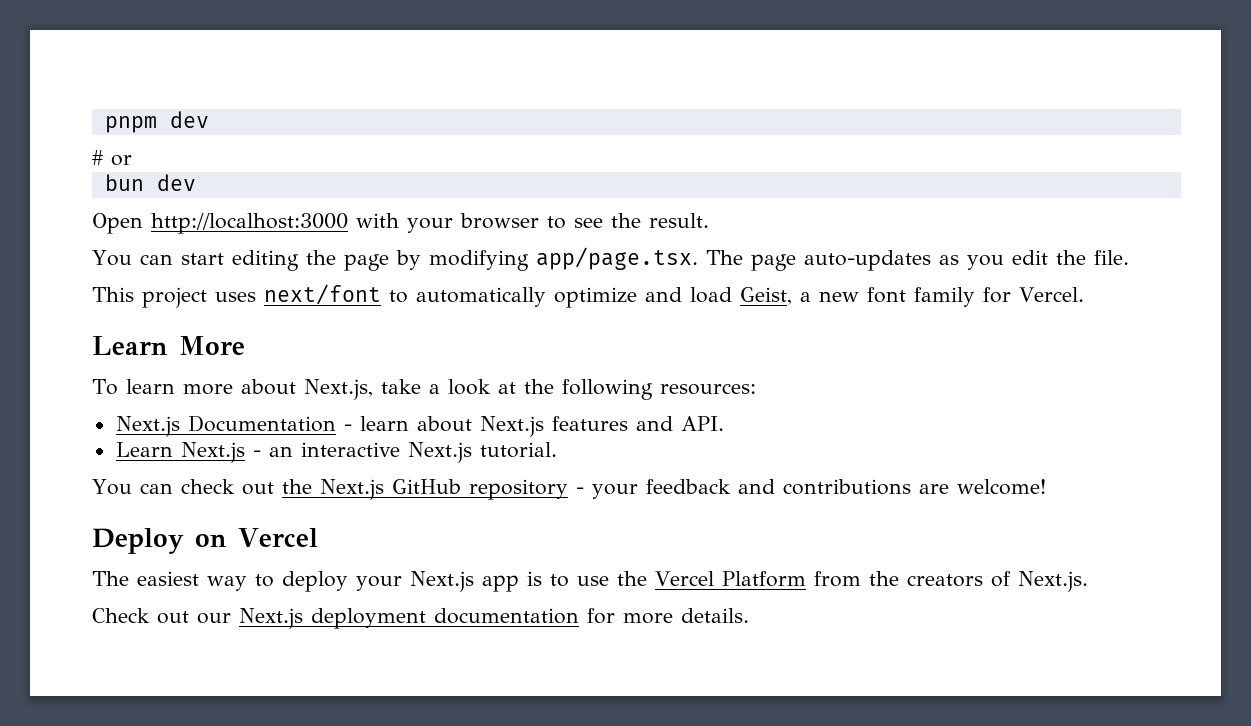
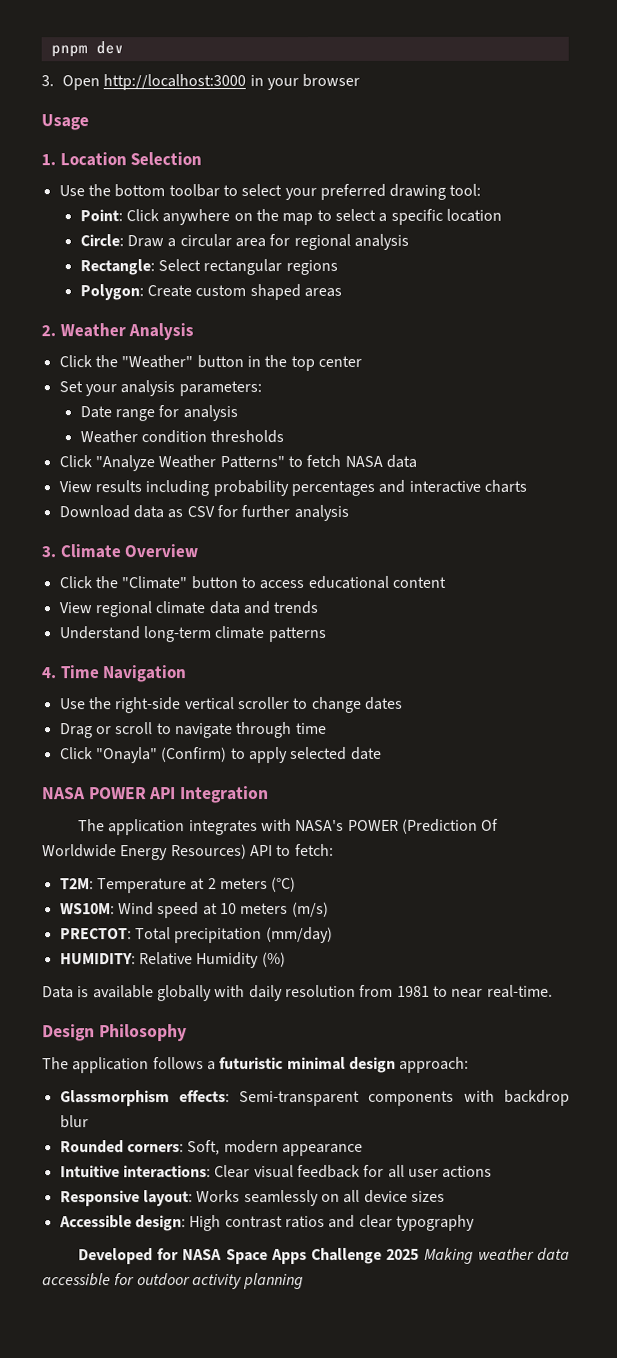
[92,150,132,166] [104,174,196,191] # or // bun dev // -> [41,75,54,87] 3.
[356,213,399,228] with -> [249,75,264,87] in
[547,213,709,229] [92,247,1129,271] [92,284,1084,308] [92,336,245,355] [92,379,756,400] [115,415,724,437] [115,442,557,463] [92,479,1046,500] [92,528,318,554] [92,571,1088,592] [92,608,749,629] to see the result. // You can start editing the page by modifying app/page.tsx. The page auto-updates as you edit the file. // This project uses next/font to automatically optimize and load Geist, a new font family for Vercel. // Learn More // To learn more about Next.js, take a look at the following resources: // Next.js Documentation - learn about Next.js features and API. // Learn Next.js - an interactive Next.js tutorial. // You can check out the Next.js GitHub repository - your feedback and contributions are welcome! // Deploy on Vercel // The easiest way to deploy your Next.js app is to use the Vercel Platform from the creators of Next.js. // Check out our Next.js deployment documentation for more details. -> [41,114,89,131] [41,152,203,167] [58,183,482,201] [79,208,502,226] [79,233,409,251] [79,259,338,276] [79,284,342,301] [41,323,195,341] [58,355,362,372] [58,380,262,397] [79,405,238,422] [79,430,285,444] [58,454,417,472] [58,479,527,497] [58,504,349,522] [41,544,199,559] [58,575,446,590] [58,600,319,618] [58,626,326,643] [41,665,188,683] [59,696,403,714] [59,722,327,739] [59,746,382,764] [42,786,270,804] [78,818,500,836] [42,843,334,861] [59,877,297,894] [59,901,329,919] [59,926,333,944] [59,952,286,969] [42,984,553,1002] [42,1024,187,1042] [42,1056,470,1074] [59,1089,570,1107] [59,1115,89,1129] [59,1140,363,1157] [59,1164,493,1179] [59,1189,445,1207] [58,1214,475,1232] [78,1247,570,1265] [42,1273,305,1290] // Usage // 1. Location Selection // Use the bottom toolbar to select your preferred drawing tool: // Point: Click anywhere on the map to select a specific location // Circle: Draw a circular area for regional analysis // Rectangle: Select rectangular regions // Polygon: Create custom shaped areas // 2. Weather Analysis // Click the "Weather" button in the top center // Set your analysis parameters: // Date range for analysis // Weather condition thresholds // Click "Analyze Weather Patterns" to fetch NASA data // View results including probability percentages and interactive charts // Download data as CSV for further analysis // 3. Climate Overview // Click the "Climate" button to access educational content // View regional climate data and trends // Understand long-term climate patterns // 4. Time Navigation // Use the right-side vertical scroller to change dates // Drag or scroll to navigate through time // Click "Onayla" (Confirm) to apply selected date // NASA POWER API Integration // The application integrates with NASA's POWER (Prediction Of Worldwide Energy Resources) API to fetch: // T2M: Temperature at 2 meters (°C) // WS10M: Wind speed at 10 meters (m/s) // PRECTOT: Total precipitation (mm/day) // HUMIDITY: Relative Humidity (%) // Data is available globally with daily resolution from 1981 to near real-time. // Design Philosophy // The application follows a futuristic minimal design approach: // Glassmorphism effects: Semi-transparent components with backdrop blur // Rounded corners: Soft, modern appearance // Intuitive interactions: Clear visual feedback for all user actions // Responsive layout: Works seamlessly on all device sizes // Accessible design: High contrast ratios and clear typography // Developed for NASA Space Apps Challenge 2025 Making weather data accessible for outdoor activity planning

